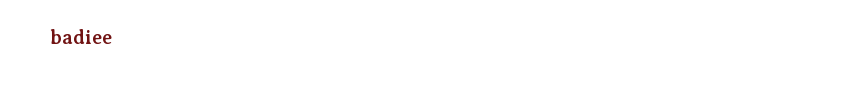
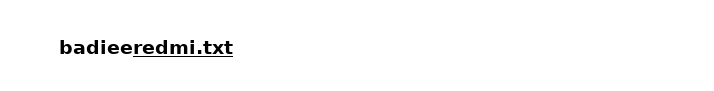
[50,29,112,44] badiee -> [59,40,233,54] badieeredmi.txt

